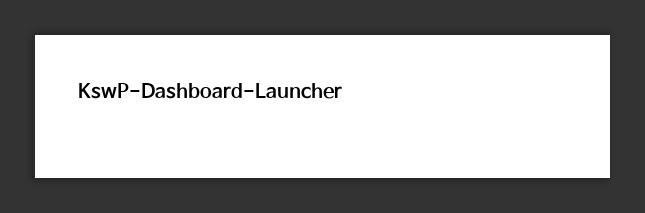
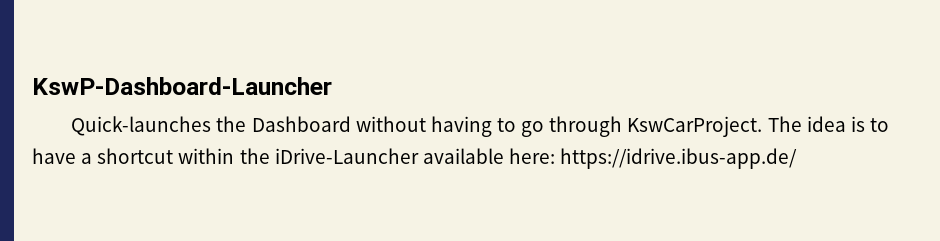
(342, 91) none -> [71,116,889,137] [32,148,798,169] // Quick-launches the Dashboard without having to go through KswCarProject. The idea is to have a shortcut within the iDrive-Launcher available here: https://idrive.ibus-app.de/

